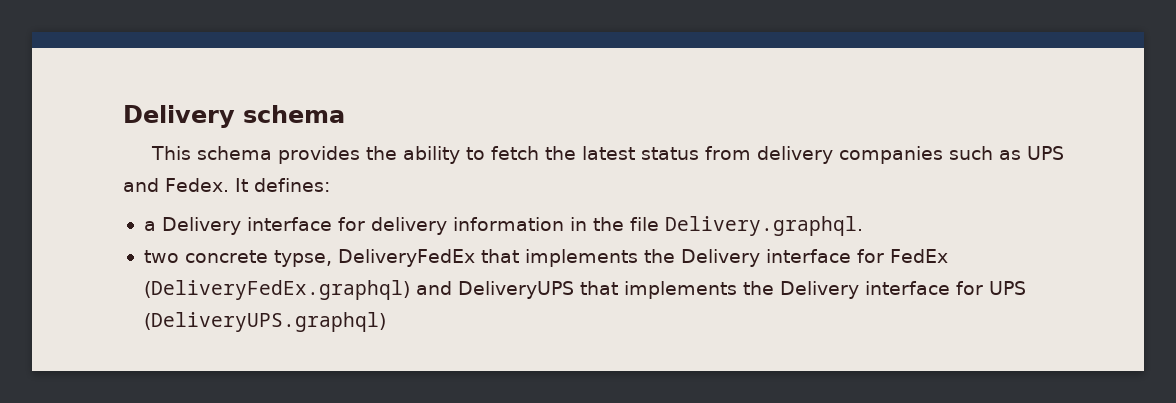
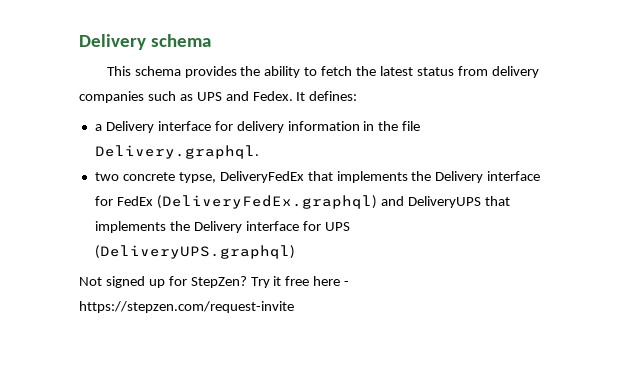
(386, 322) none -> [79,276,350,288] [79,301,294,313] // Not signed up for StepZen? Try it free here - https://stepzen.com/request-invite

